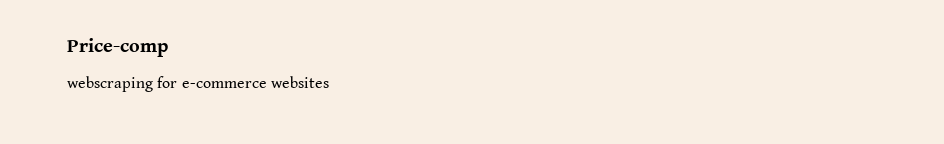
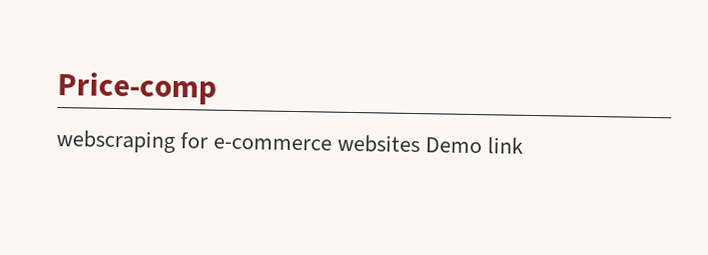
(329, 82) none -> [425,137,524,154] Demo link

